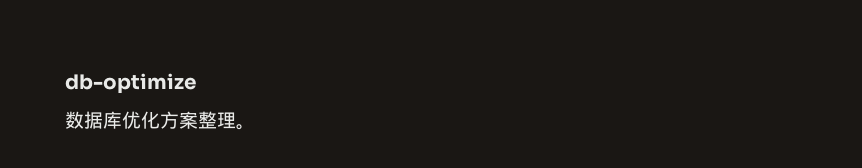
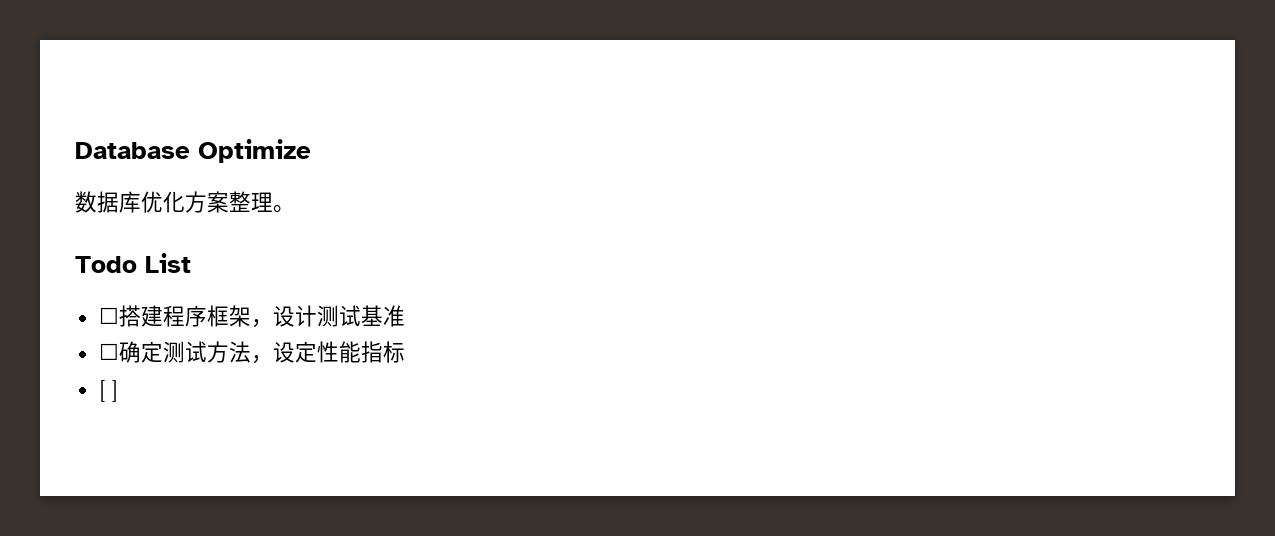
[65,73,196,94] db-optimize -> [75,139,311,163] Database Optimize
(255, 127) none -> [75,253,191,273] [98,305,405,328] [98,341,405,364] [98,380,118,402] // Todo List // ☐搭建程序框架，设计测试基准 // ☐确定测试方法，设定性能指标 // [ ]

